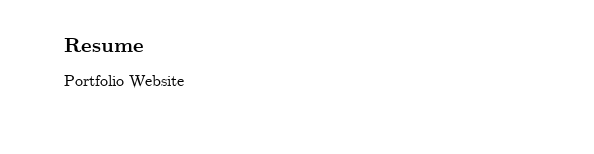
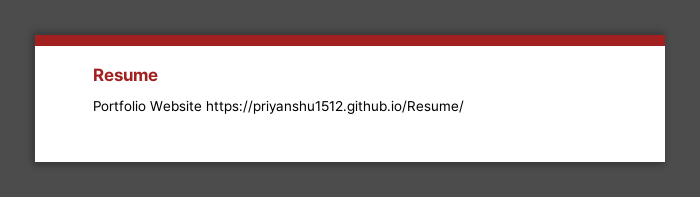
(184, 82) none -> [206,100,464,114] https://priyanshu1512.github.io/Resume/

